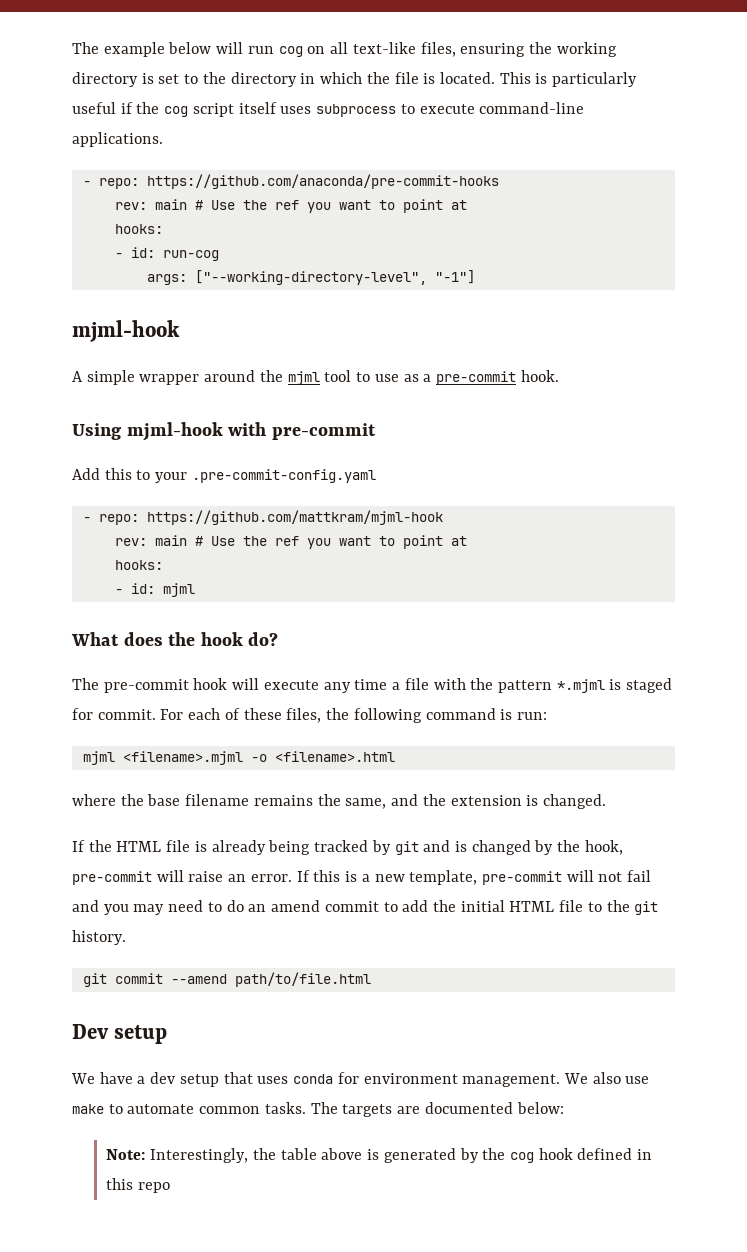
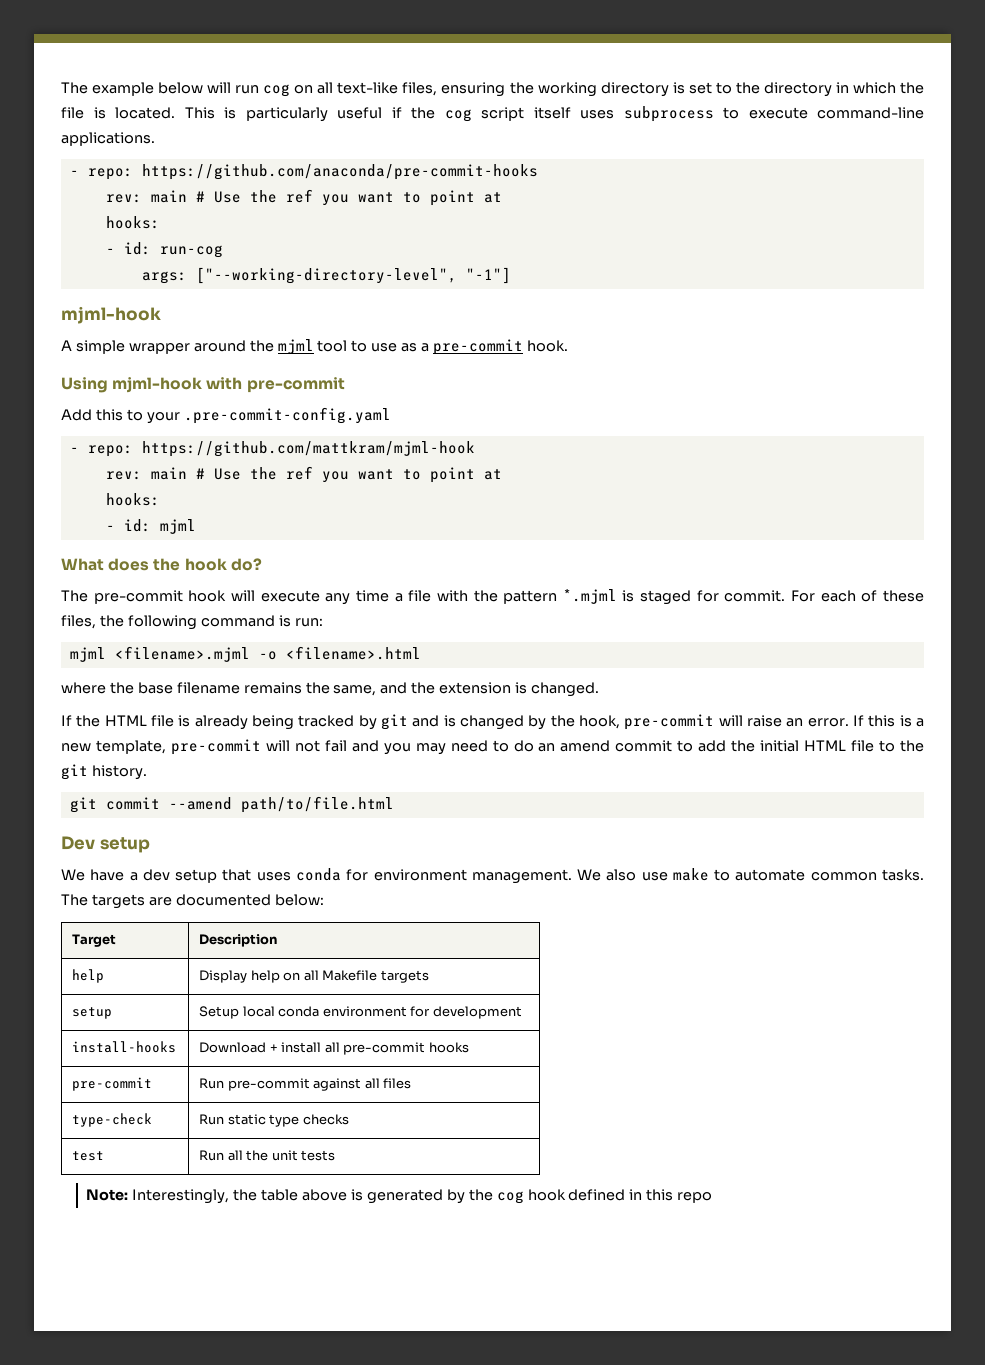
(564, 1108) none -> [72,934,117,947] [199,934,278,947] [72,969,105,983] [199,970,429,983] [72,1007,113,1019] [199,1006,522,1019] [72,1041,177,1053] [199,1042,469,1055] [72,1077,153,1091] [199,1078,412,1091] [72,1113,153,1127] [199,1114,349,1127] [72,1151,105,1161] [199,1150,336,1161] // Target | Description // help | Display help on all Makefile targets // setup | Setup local conda environment for development // install-hooks | Download + install all pre-commit hooks // pre-commit | Run pre-commit against all files // type-check | Run static type checks // test | Run all the unit tests

